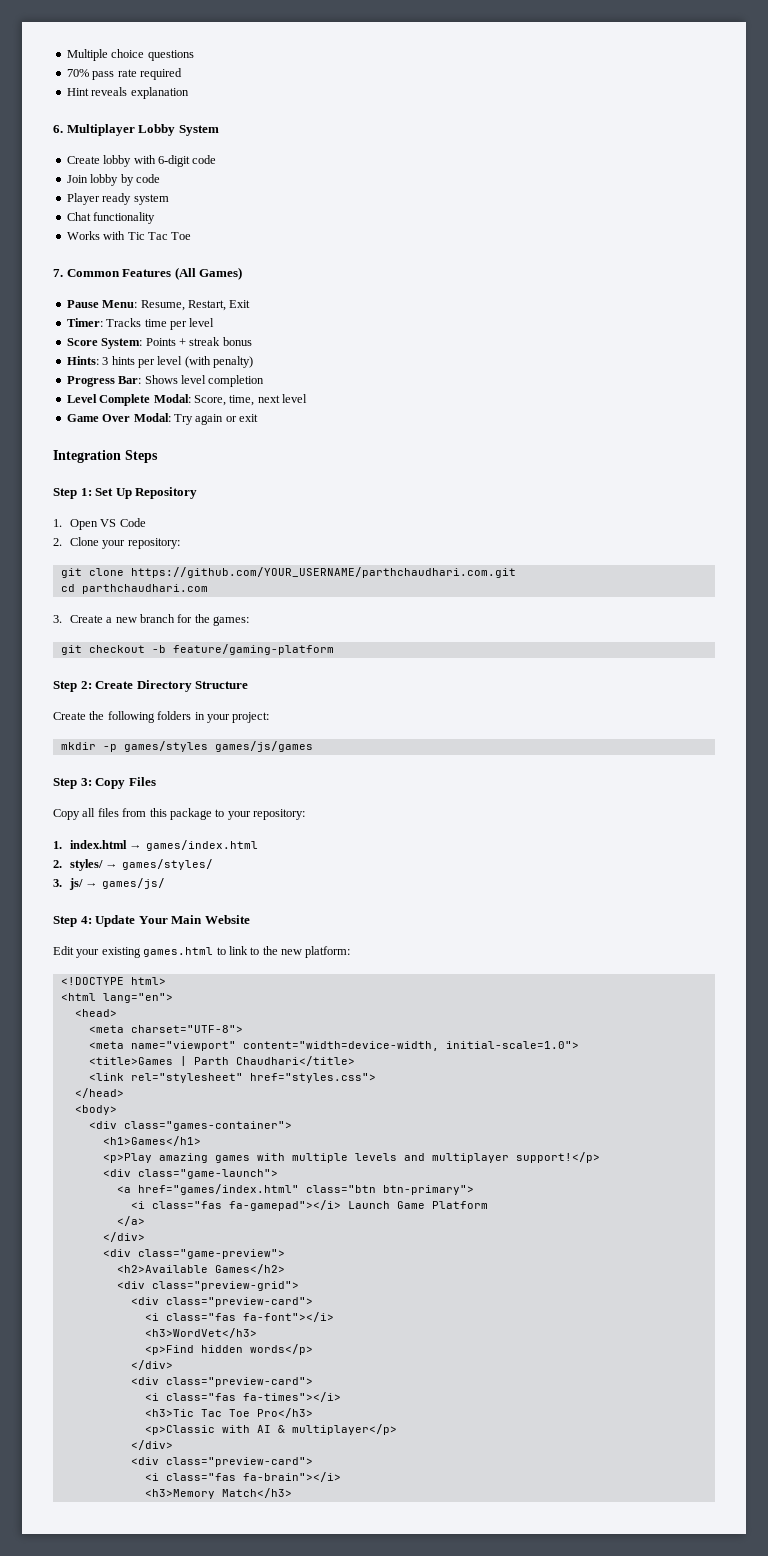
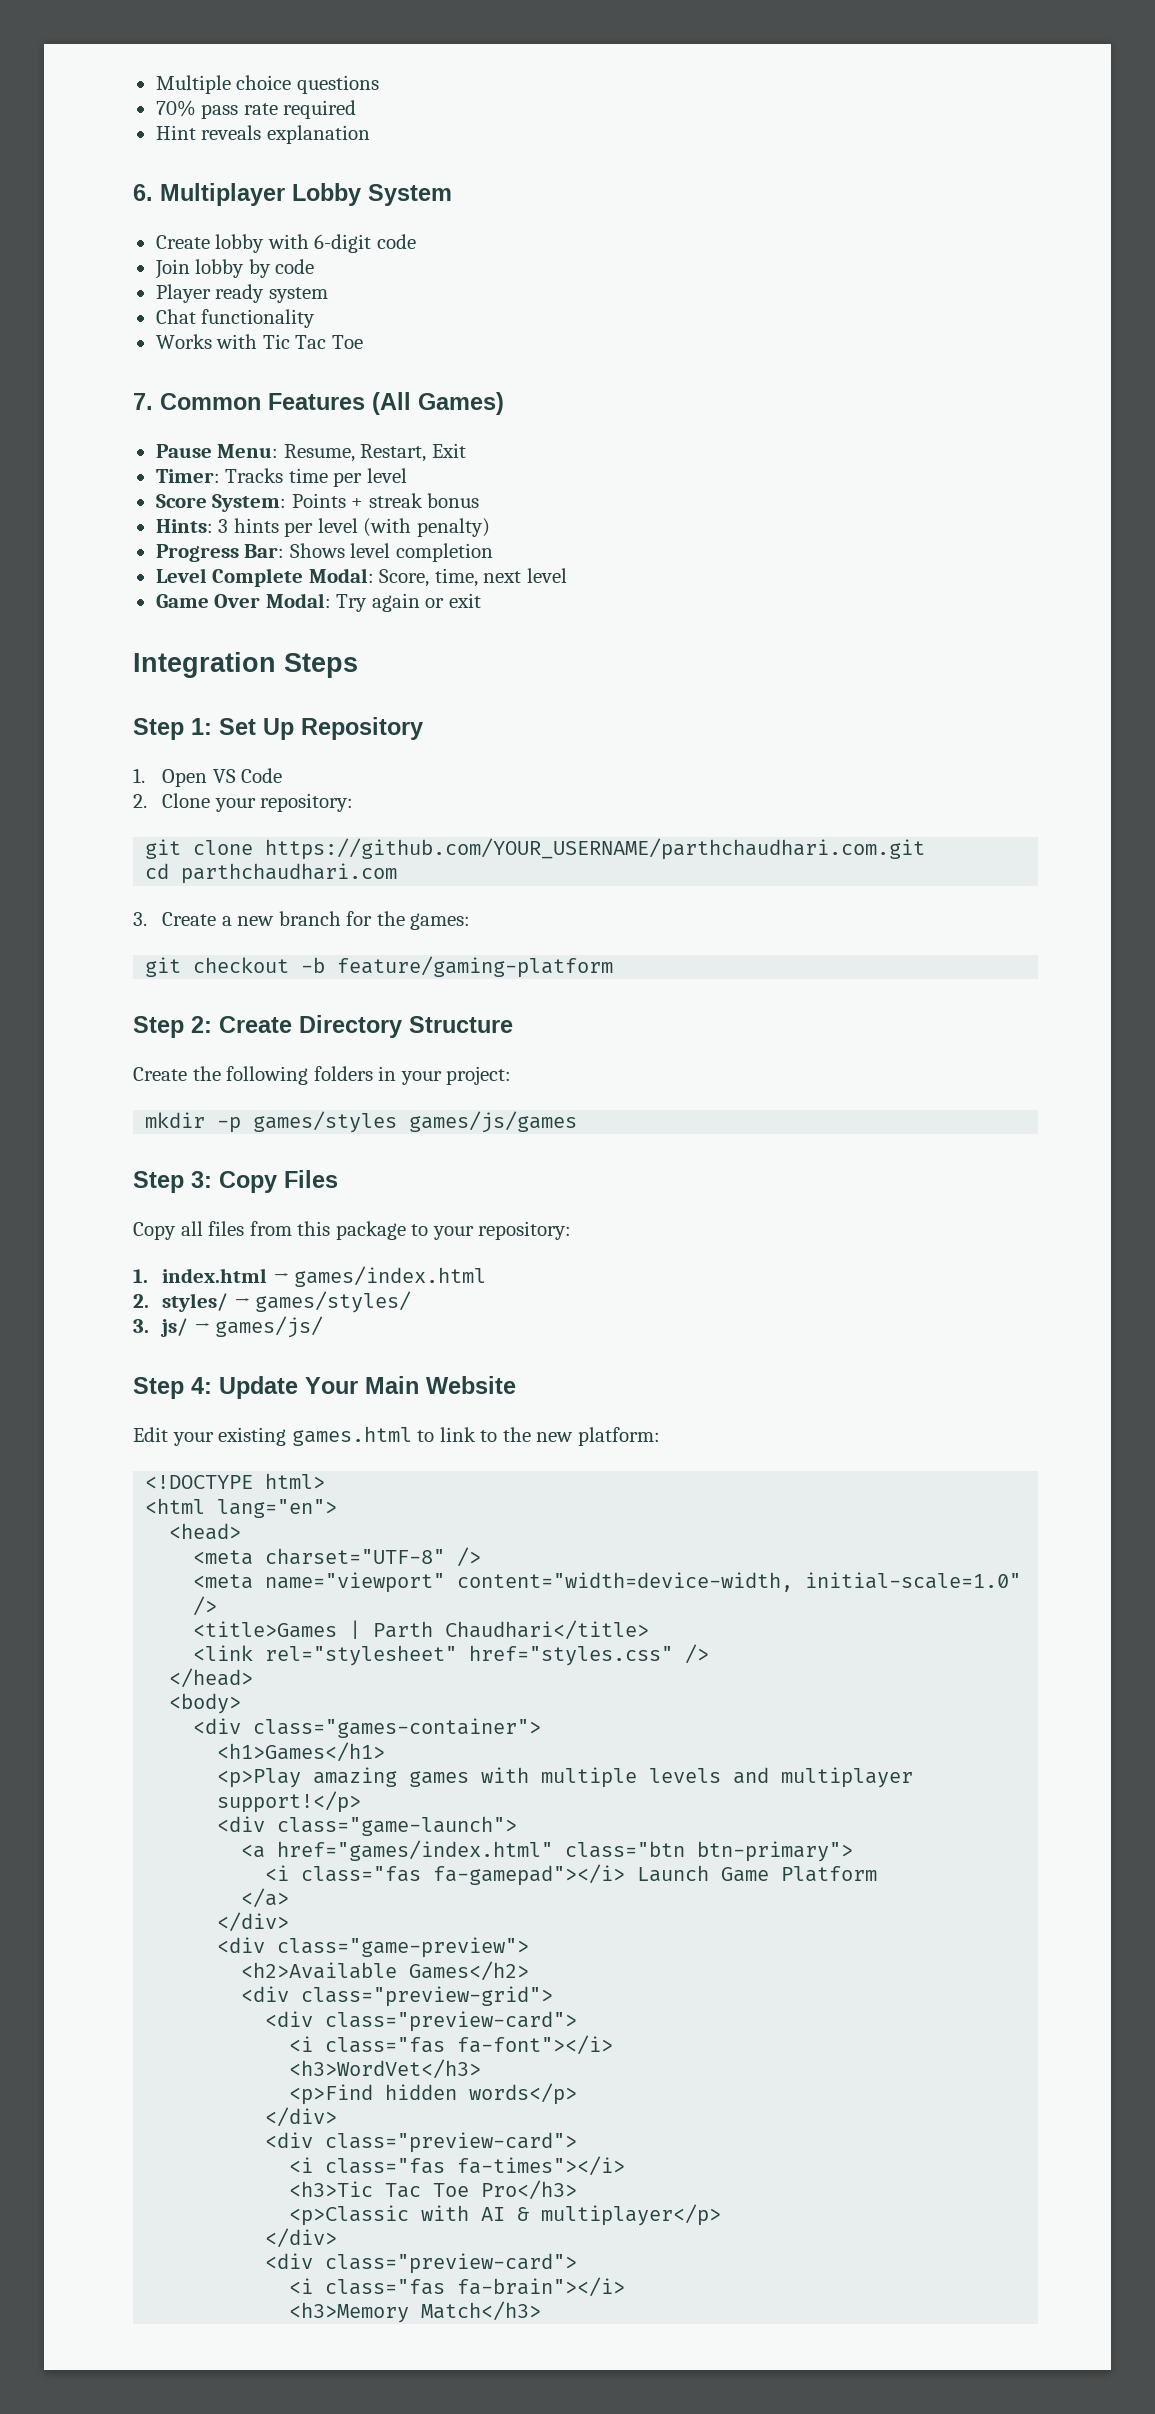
[130,1025,243,1033] charset="UTF-8"> -> [265,1547,482,1567] charset="UTF-8" />
[445,1041,579,1049] initial-scale=1.0"> -> [805,1572,1022,1589] [193,1596,218,1616] initial-scale=1.0" />
[249,1073,376,1083] href="styles.css"> -> [469,1644,710,1666] href="styles.css" />

